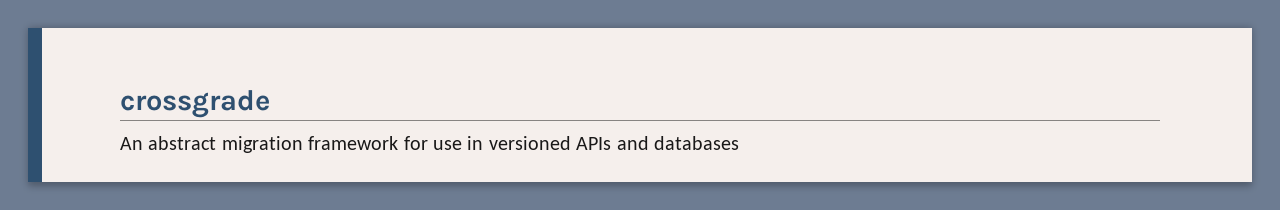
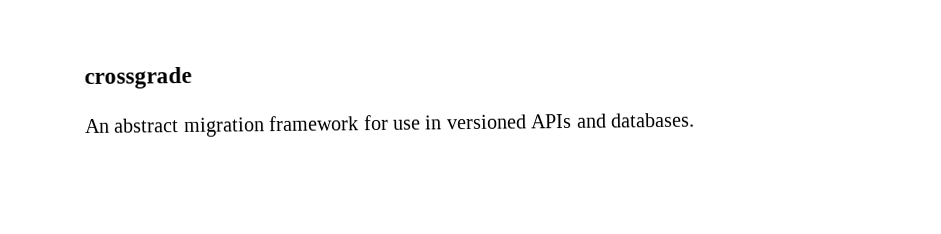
[653,136,739,150] databases -> [609,112,695,128] databases.

